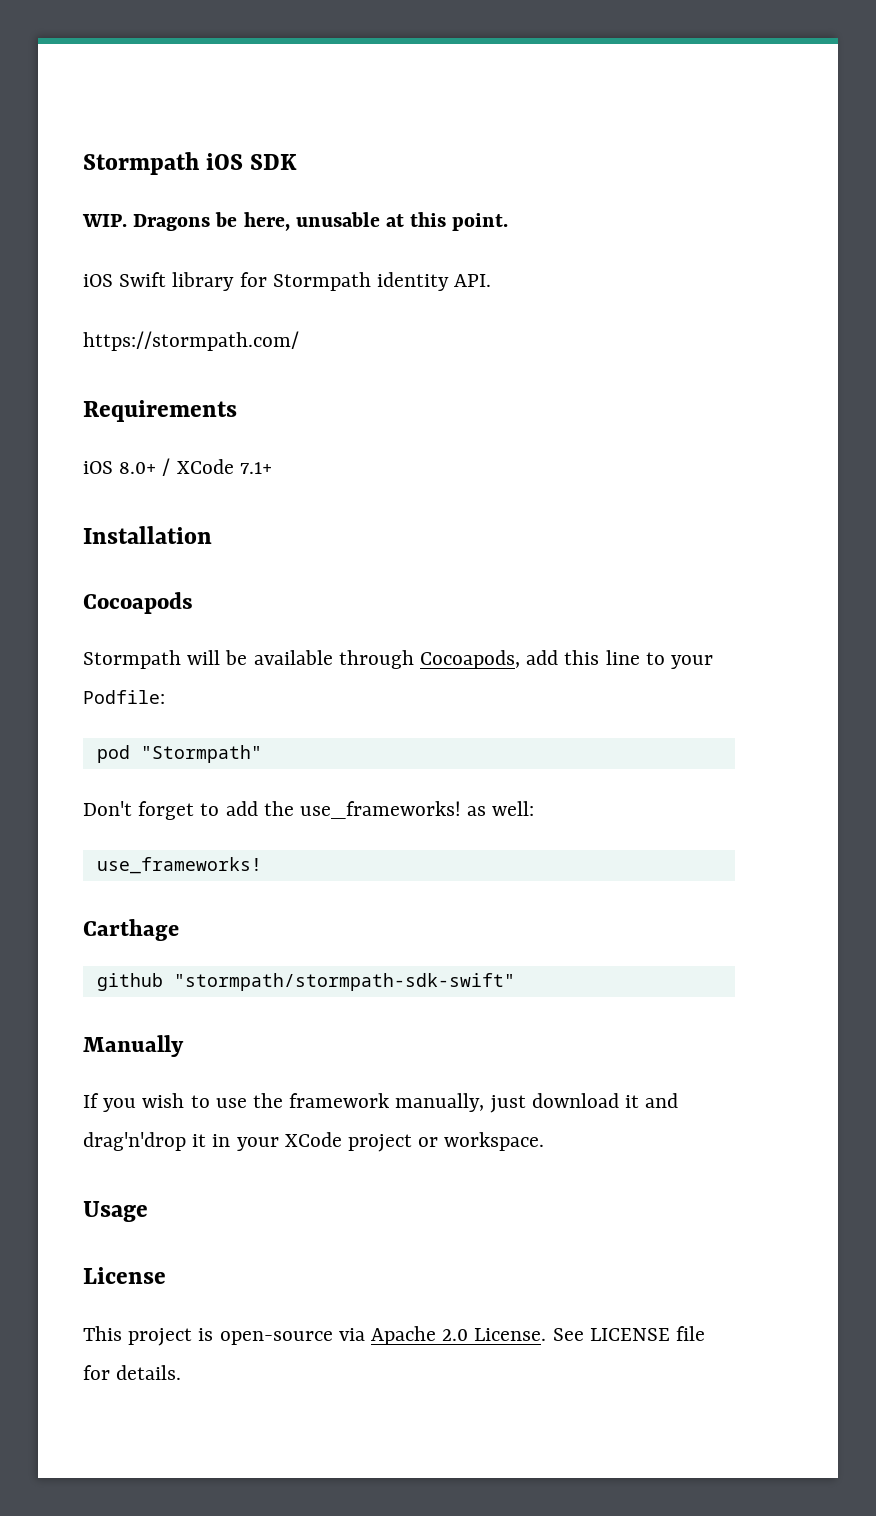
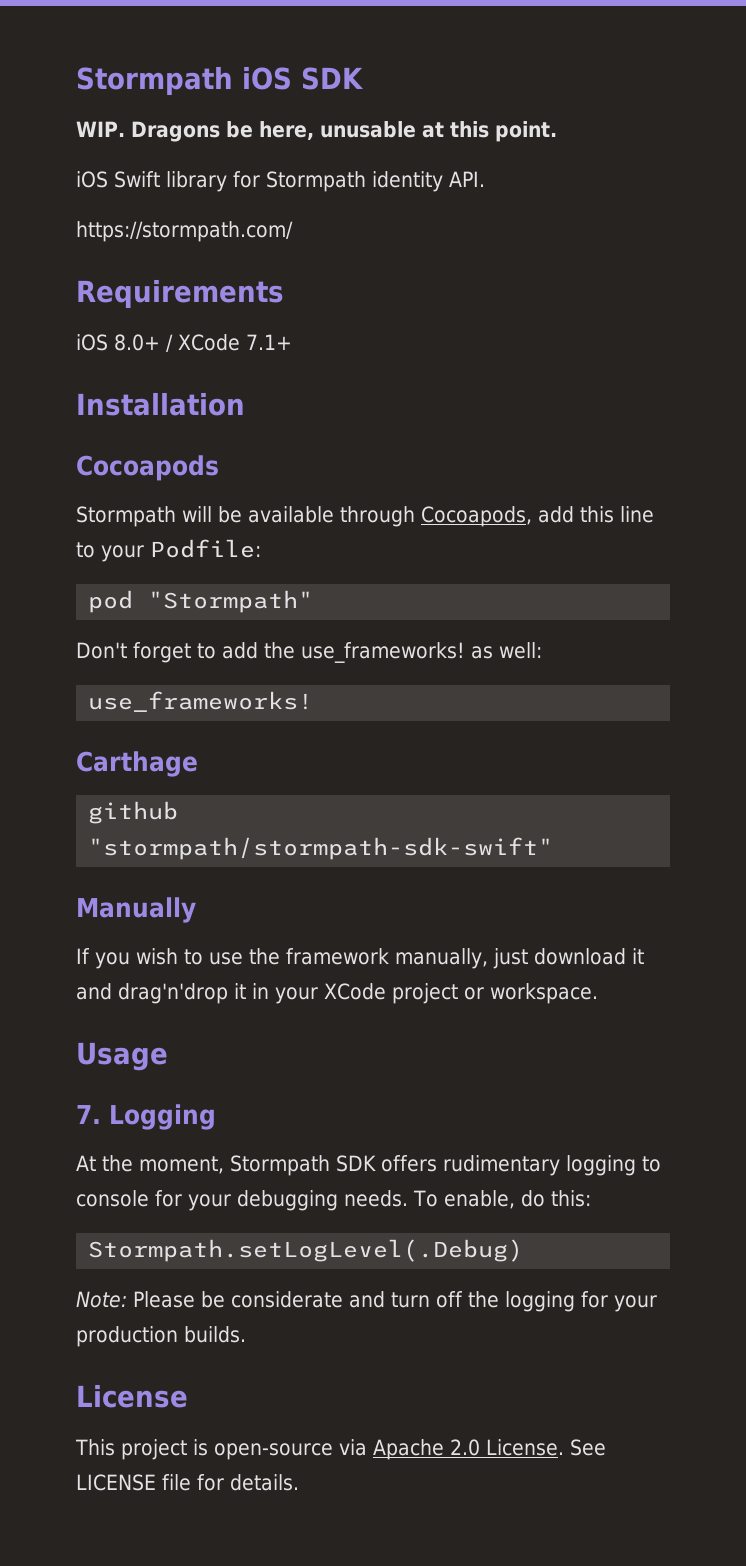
(148, 1211) none -> [76,1104,216,1130] [76,1155,661,1176] [76,1190,591,1211] [88,1239,524,1262] [76,1291,657,1312] [76,1326,246,1347] // 7. Logging // At the moment, Stormpath SDK offers rudimentary logging to console for your debugging needs. To enable, do this: // Stormpath.setLogLevel(.Debug) // Note: Please be considerate and turn off the logging for your production builds.

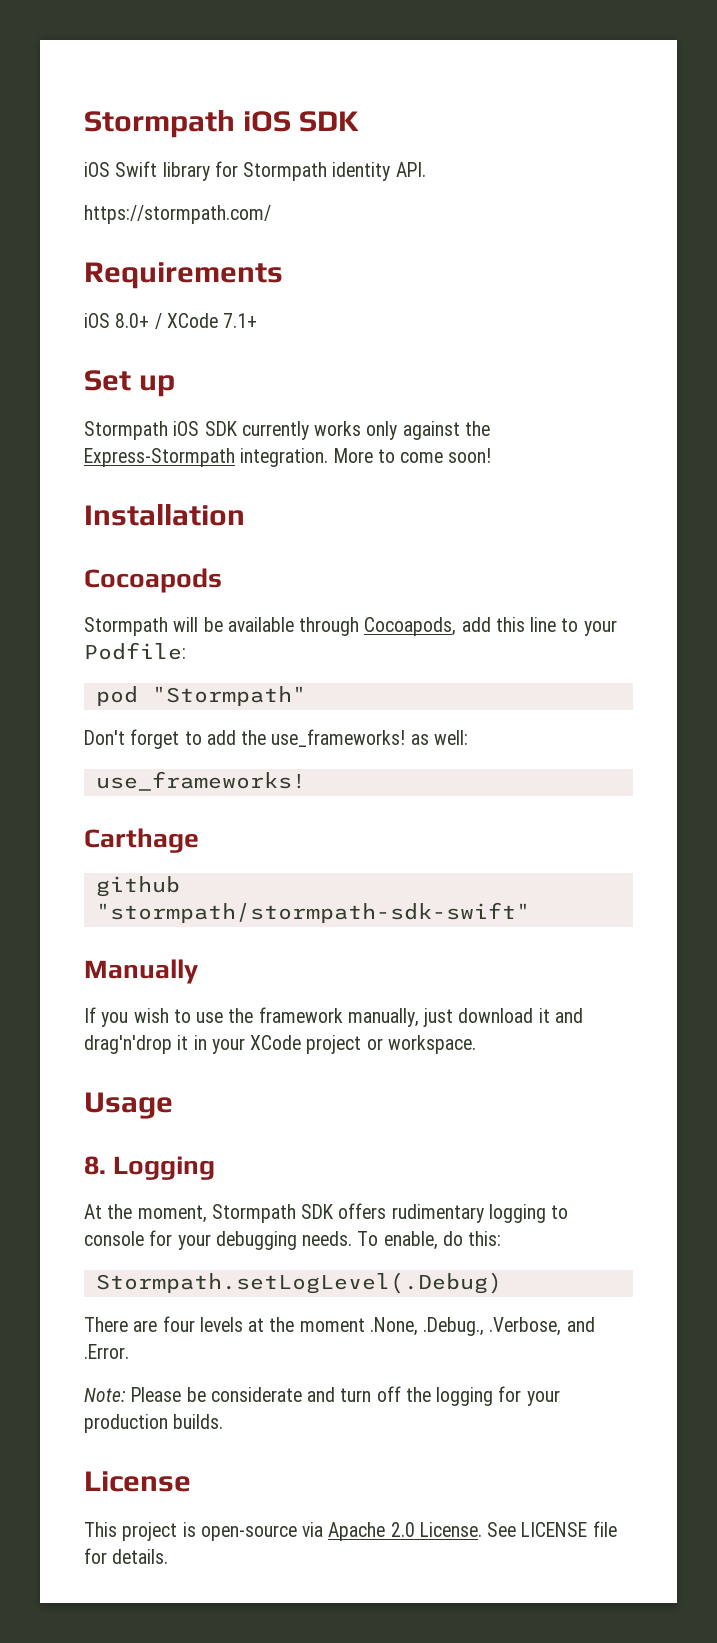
[76,66,364,96] [76,121,557,142] Stormpath iOS SDK // WIP. Dragons be here, unusable at this point. -> [84,110,360,138] Stormpath iOS SDK
(292, 342) none -> [84,370,176,397] [84,421,490,440] [84,448,492,467] // Set up // Stormpath iOS SDK currently works only against the Express-Stormpath integration. More to come soon!
[76,1105,101,1124] 7. -> [84,1156,106,1175] 8.
(524, 1250) none -> [84,1316,595,1336] [84,1344,129,1359] // There are four levels at the moment .None, .Debug., .Verbose, and .Error.

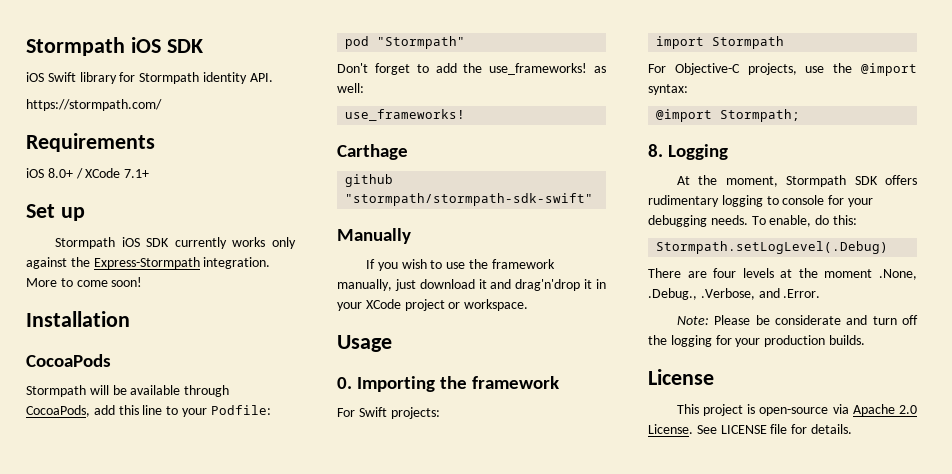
[84,568,222,593] Cocoapods -> [26,354,111,367] CocoaPods
[364,617,457,636] Cocoapods, -> [26,405,90,417] CocoaPods,
(173, 1105) none -> [337,376,560,392] [337,407,440,419] [656,36,785,49] [648,63,917,76] [648,84,688,95] [656,109,801,122] // 0. Importing the framework // For Swift projects: // import Stormpath // For Objective-C projects, use the @import syntax: // @import Stormpath;

